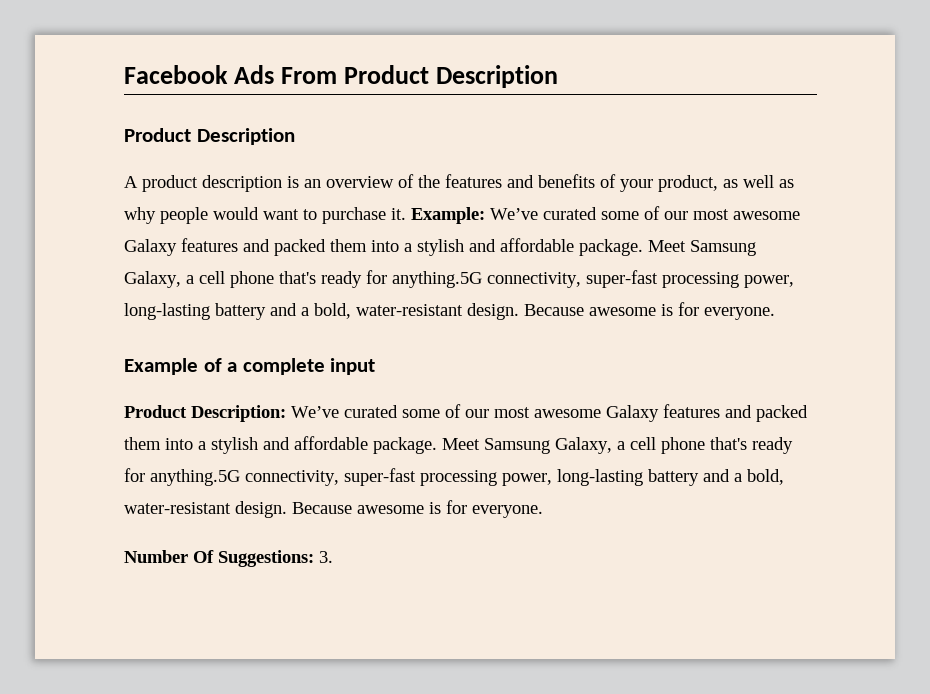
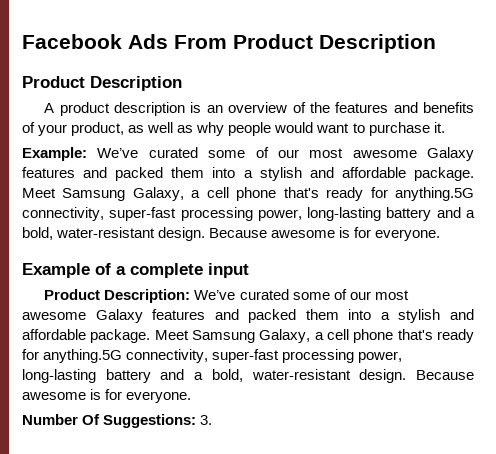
(406, 214) none -> (445, 127) //

